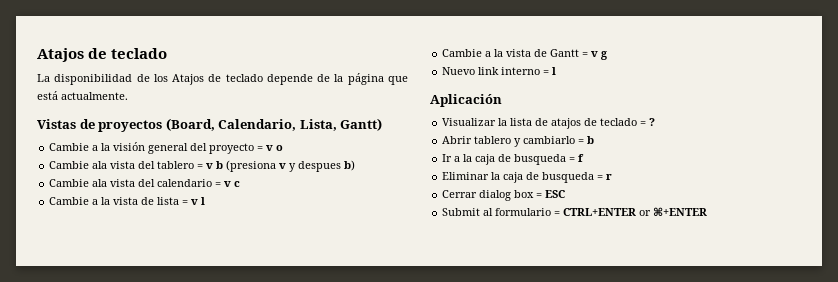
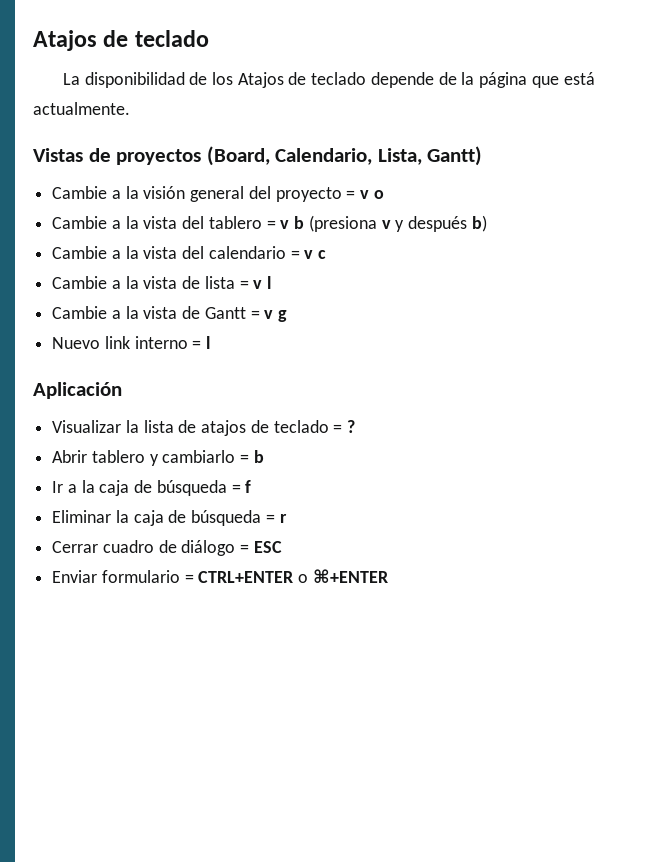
[92,161,108,169] ala -> [111,216,139,229] a la
[298,161,342,172] despues -> [407,216,467,232] después
[92,179,108,187] ala -> [111,246,139,259] a la
[514,154,567,165] busqueda -> [156,480,227,496] búsqueda
[542,172,595,183] busqueda -> [191,510,262,526] búsqueda
[479,190,535,201] dialog box -> [102,540,236,556] cuadro de diálogo
[442,208,494,216] Submit al -> [52,570,98,583] Enviar
[639,210,652,216] or -> [298,574,309,583] o

